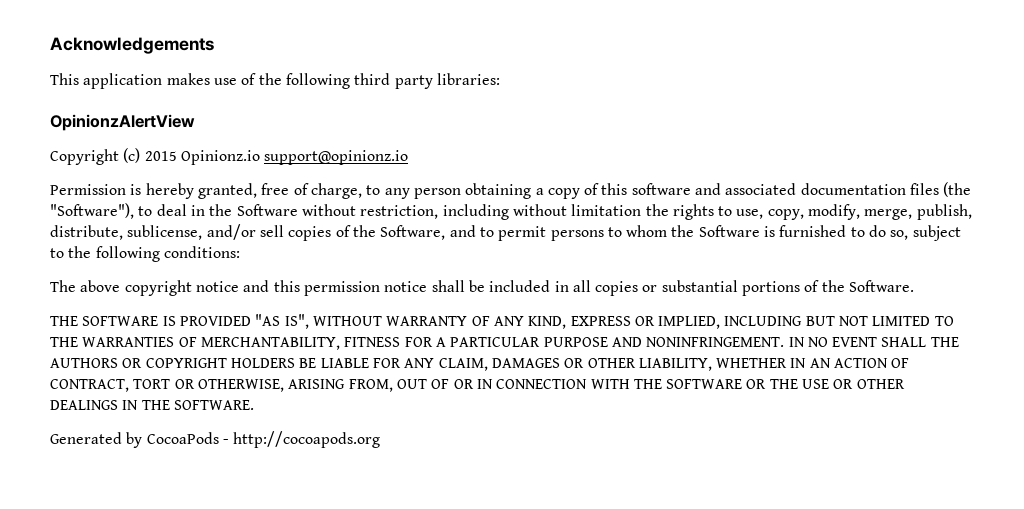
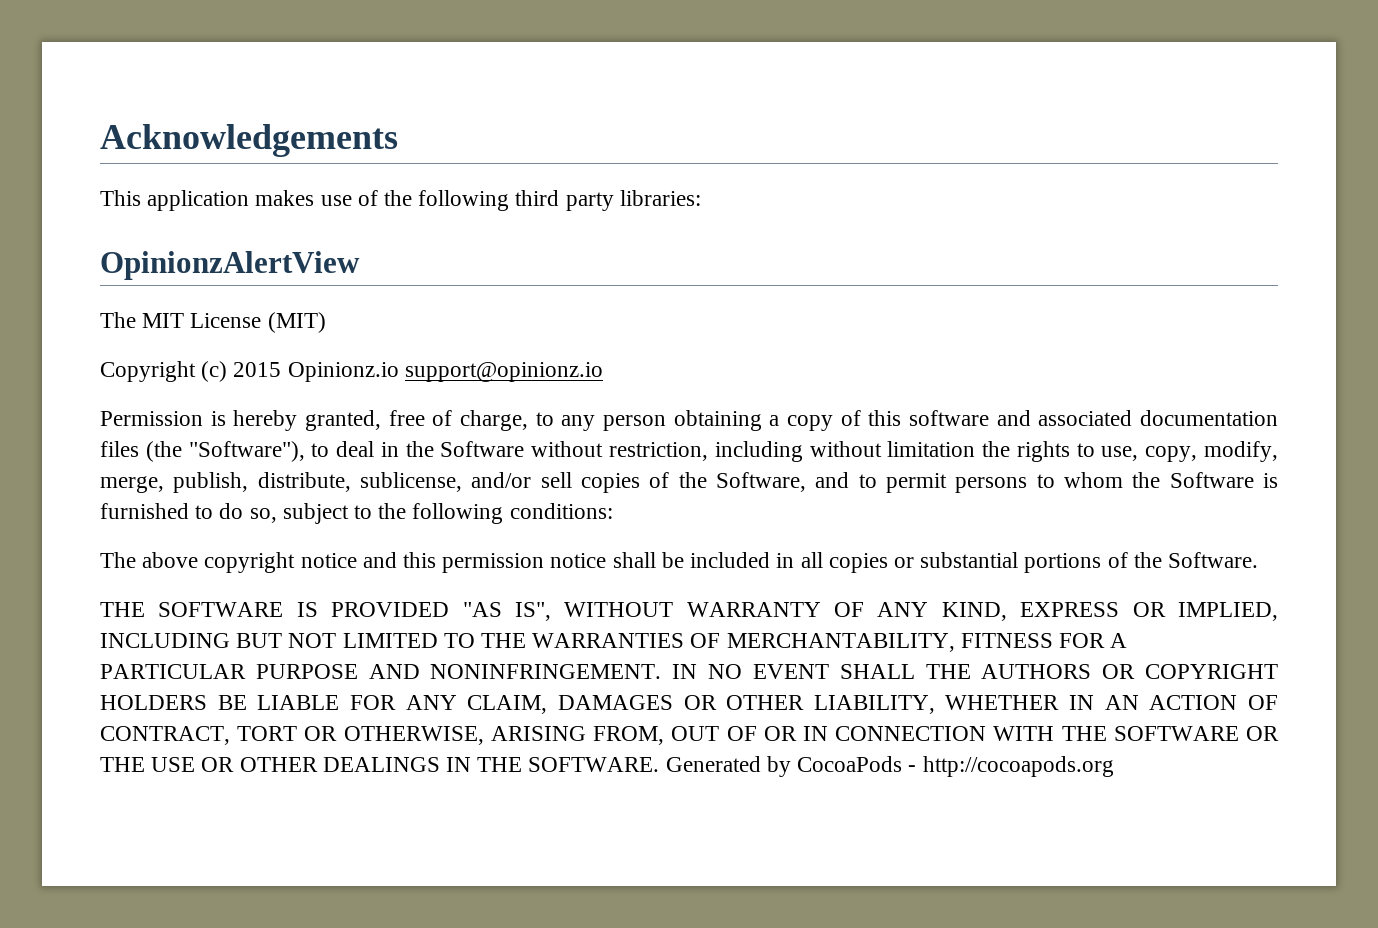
(195, 122) none -> [100,312,326,333] // The MIT License (MIT)
(254, 405) // -> (660, 764) none

